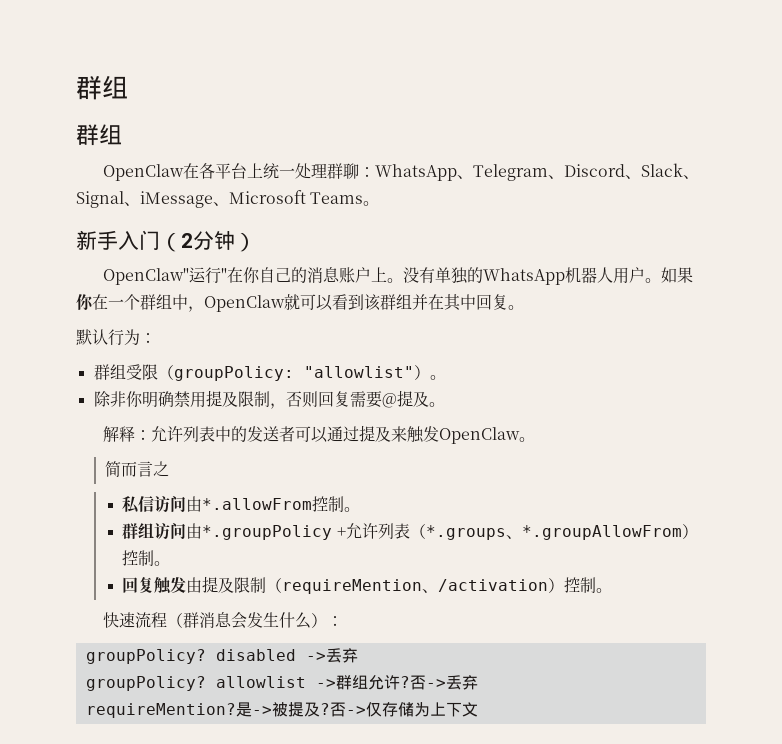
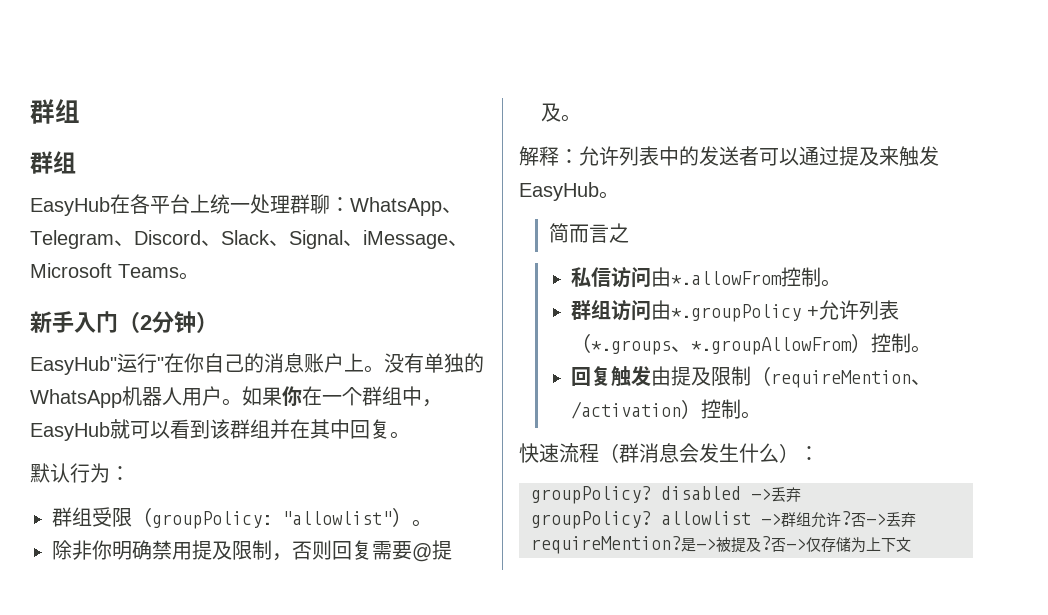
[102,164,184,181] OpenClaw -> [30,197,110,216] EasyHub
[102,268,189,285] OpenClaw" -> [30,356,117,375] EasyHub"
[204,295,285,312] OpenClaw -> [30,422,110,441] EasyHub
[438,427,520,444] OpenClaw -> [519,182,599,201] EasyHub

